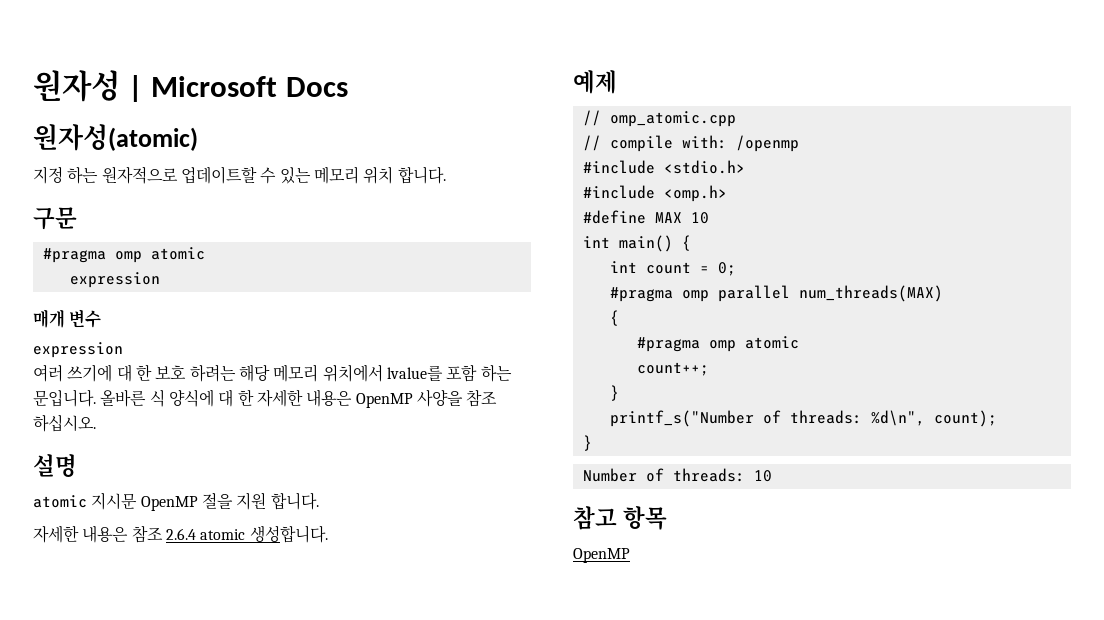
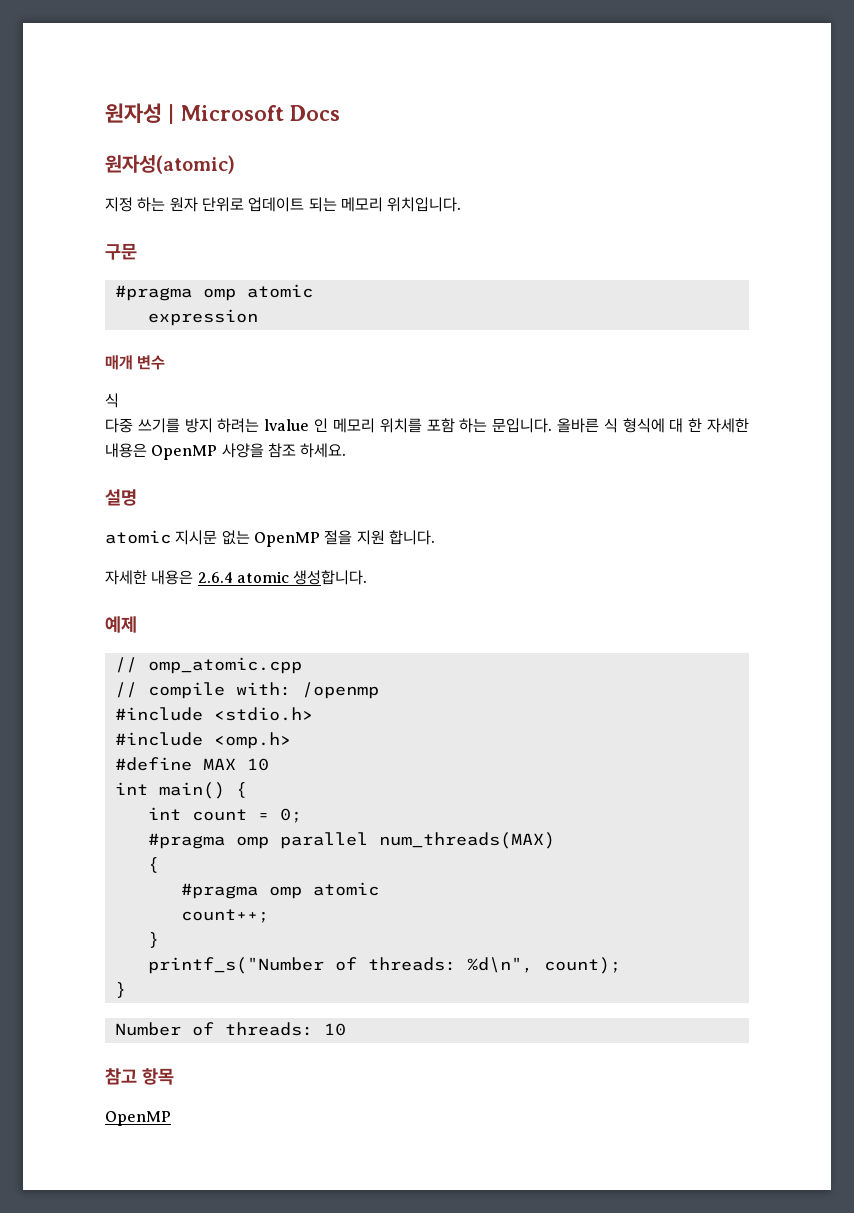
[101,166,446,184] 원자적으로 업데이트할 수 있는 메모리 위치 합니다. -> [169,197,462,212] 원자 단위로 업데이트 되는 메모리 위치입니다.
[33,342,123,358] [33,364,443,382] expression // 여러 쓰기에 대 한 보호 하려는 해당 메모리 위치에서 lvalue를 -> [105,393,119,408] [105,418,422,433] 식 // 다중 쓰기를 방지 하려는 lvalue 인 메모리 위치를
[168,389,214,407] 양식에 -> [622,418,665,433] 형식에
[33,414,96,432] 하십시오. -> [300,443,347,458] 하세요.
(138, 501) none -> [221,530,250,545] 없는
[131,525,163,543] 참조 -> (194, 577) none

